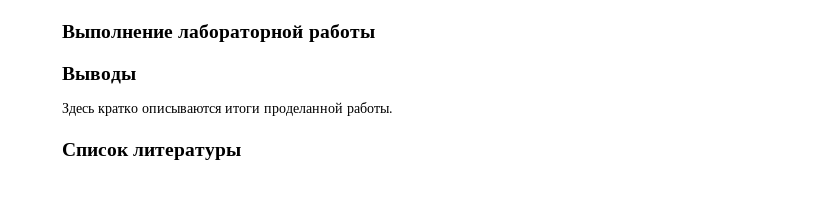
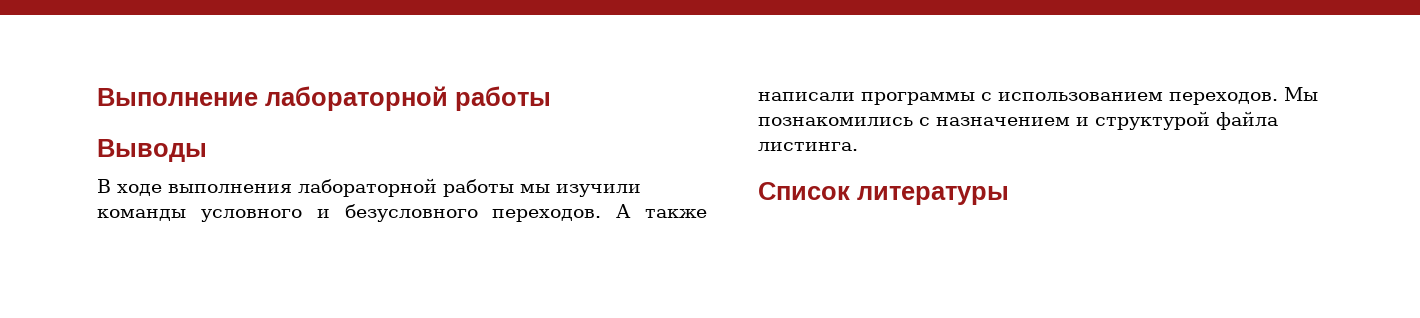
[62,102,393,116] Здесь кратко описываются итоги проделанной работы. -> [97,178,641,197] [97,204,707,222] [758,87,1318,105] [758,111,1278,130] [758,142,858,151] В ходе выполнения лабораторной работы мы изучили команды условного и безусловного переходов. А также написали программы с использованием переходов. Мы познакомились с назначением и структурой файла листинга.

